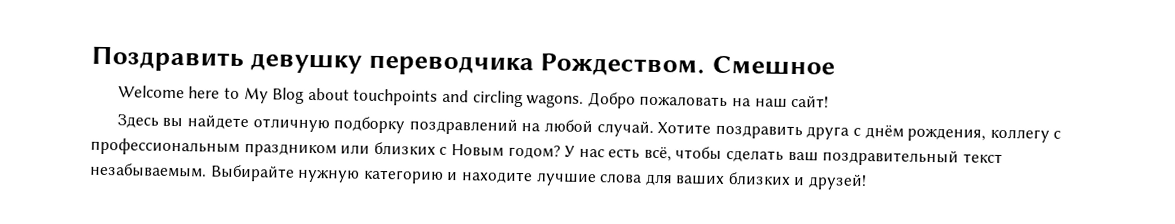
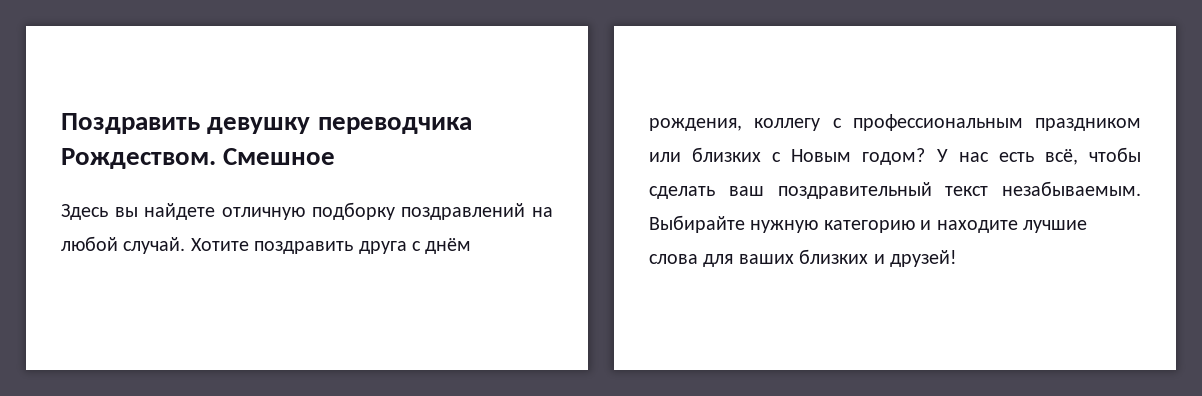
[117,85,830,109] // Welcome here to My Blog about touchpoints and circling wagons. Добро пожаловать на наш сайт! -> (336, 156) none

